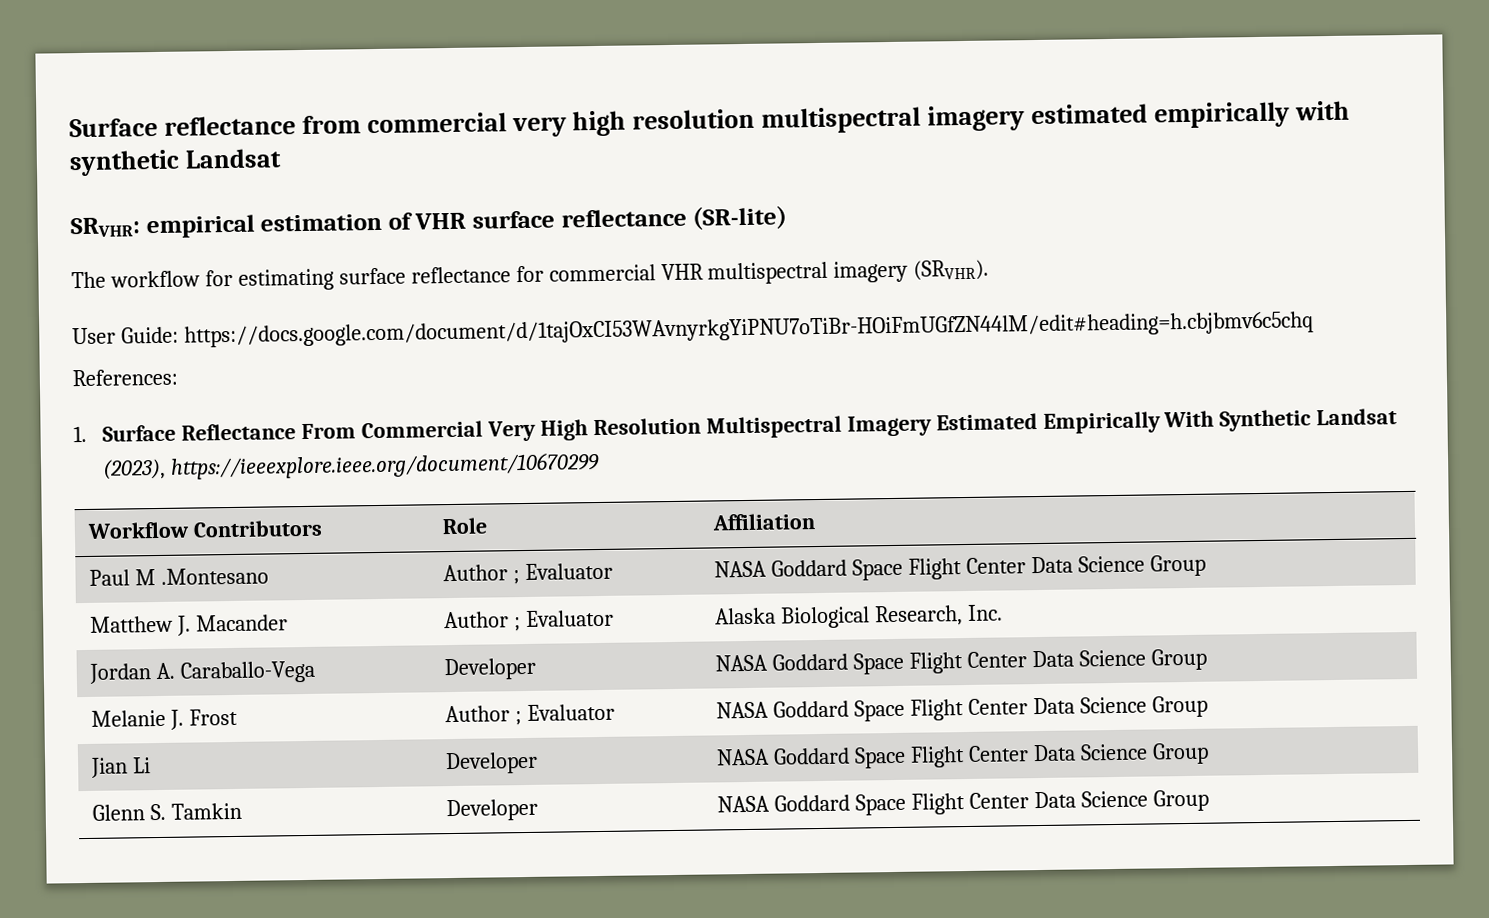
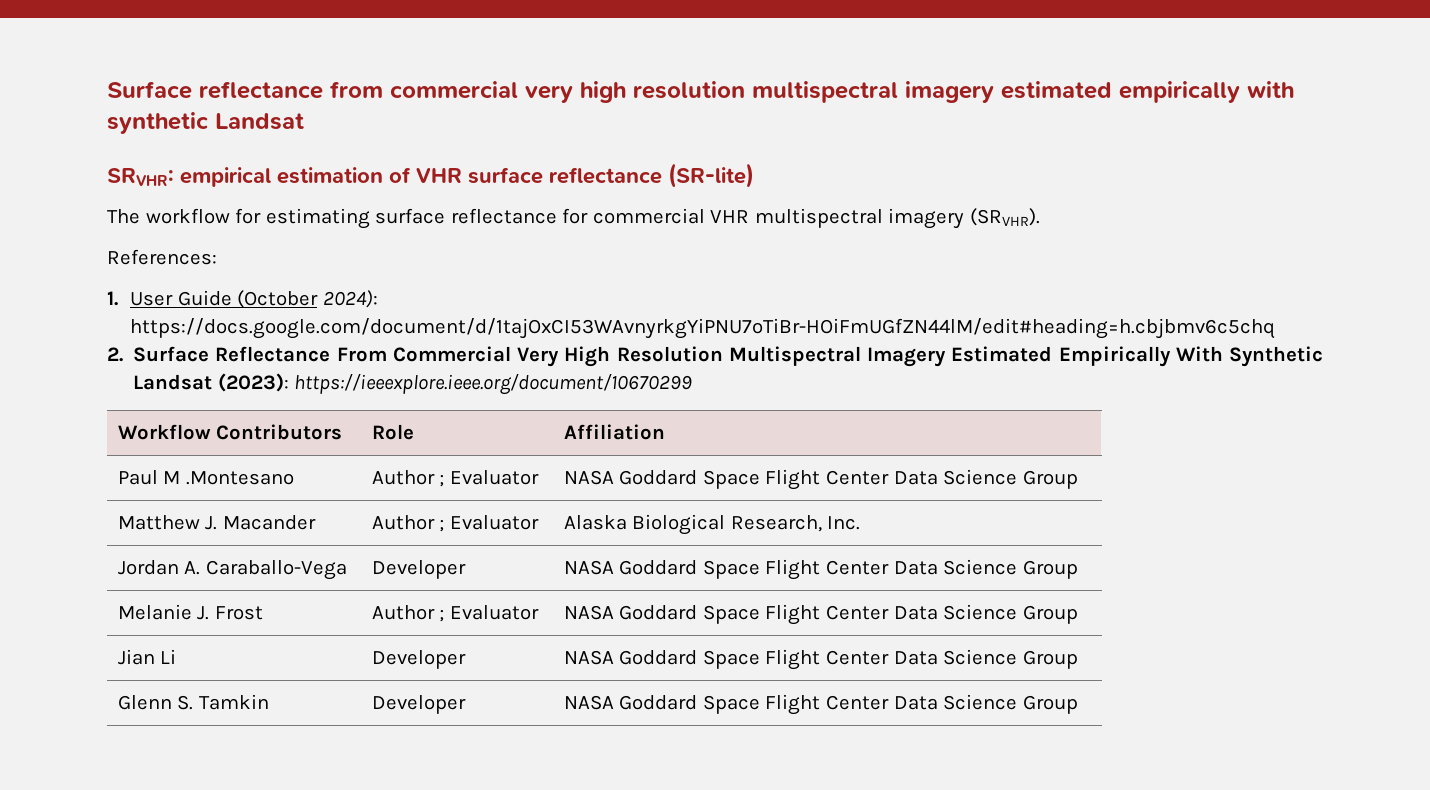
[72,326,179,345] User Guide: -> [107,249,217,265] [107,290,378,308] References: // 1. User Guide (October 2024):
[72,368,178,387] [73,425,87,443] References: // 1. -> [107,347,123,362] 2.
[102,458,167,480] (2023), -> [217,373,289,392] (2023):

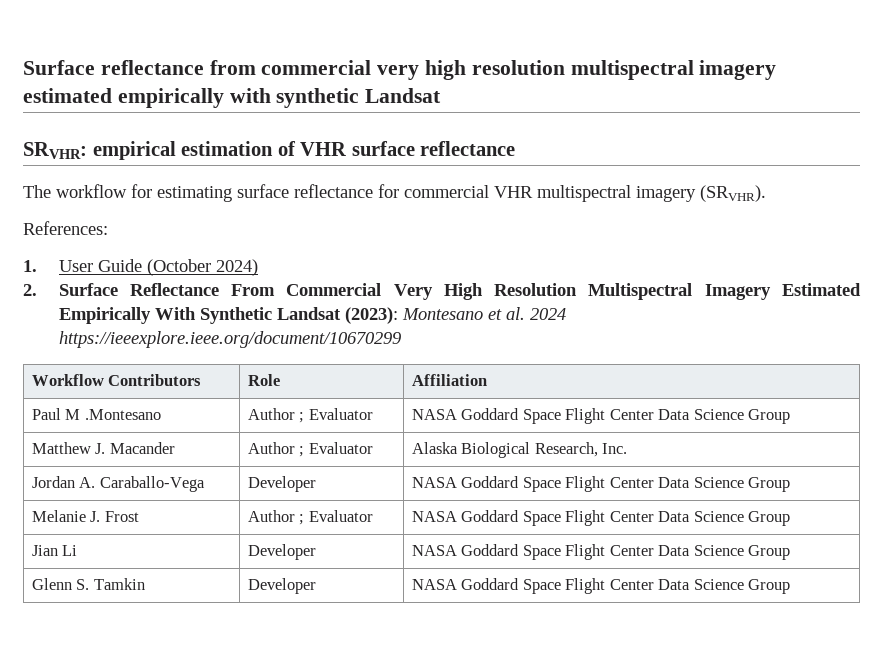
[668,163,754,188] (SR-lite) -> (516, 148) none
[322,290,378,308] [130,318,1276,339] 2024): https://docs.google.com/document/d/1tajOxCI53WAvnyrkgYiPNU7oTiBr-HOiFmUGfZN44lM/edit#heading=h.cbjbmv6c5chq -> [215,259,258,276] 2024)
(289, 382) none -> [401,307,566,320] Montesano et al. 2024

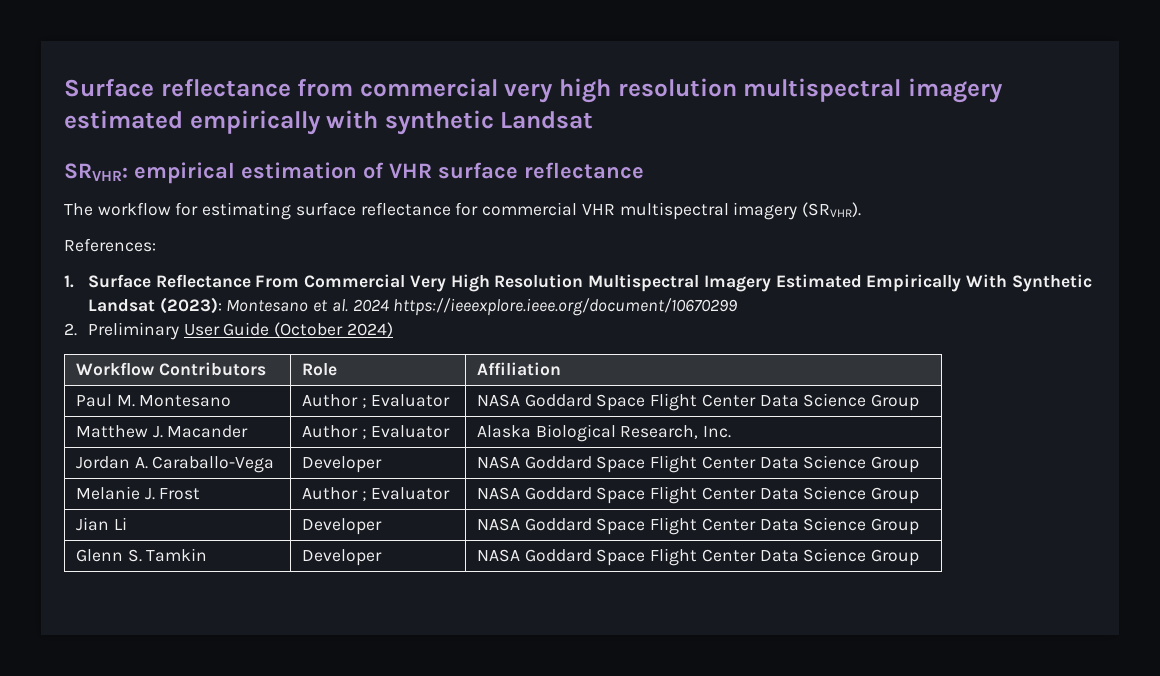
[58,259,258,276] [23,284,37,296] User Guide (October 2024) // 2. -> (74, 281) none
(401, 339) none -> [64,322,393,340] // 2. Preliminary User Guide (October 2024)
[65,409,161,420] M .Montesano -> [116,395,232,407] M. Montesano

